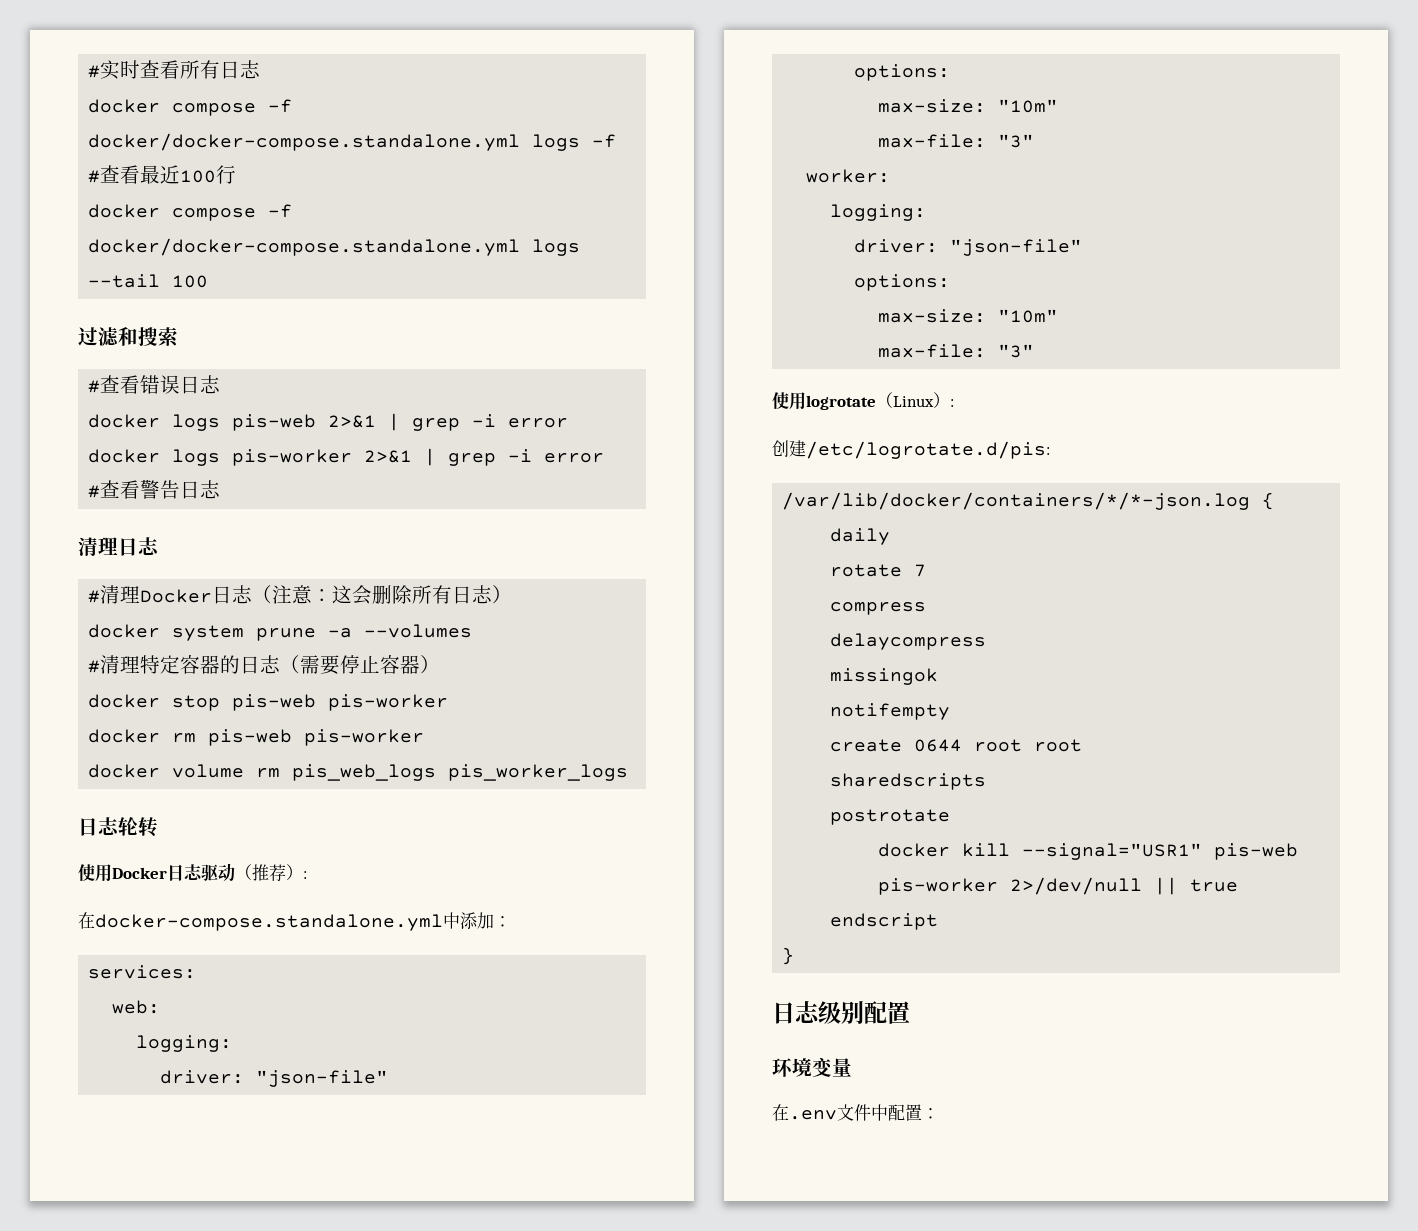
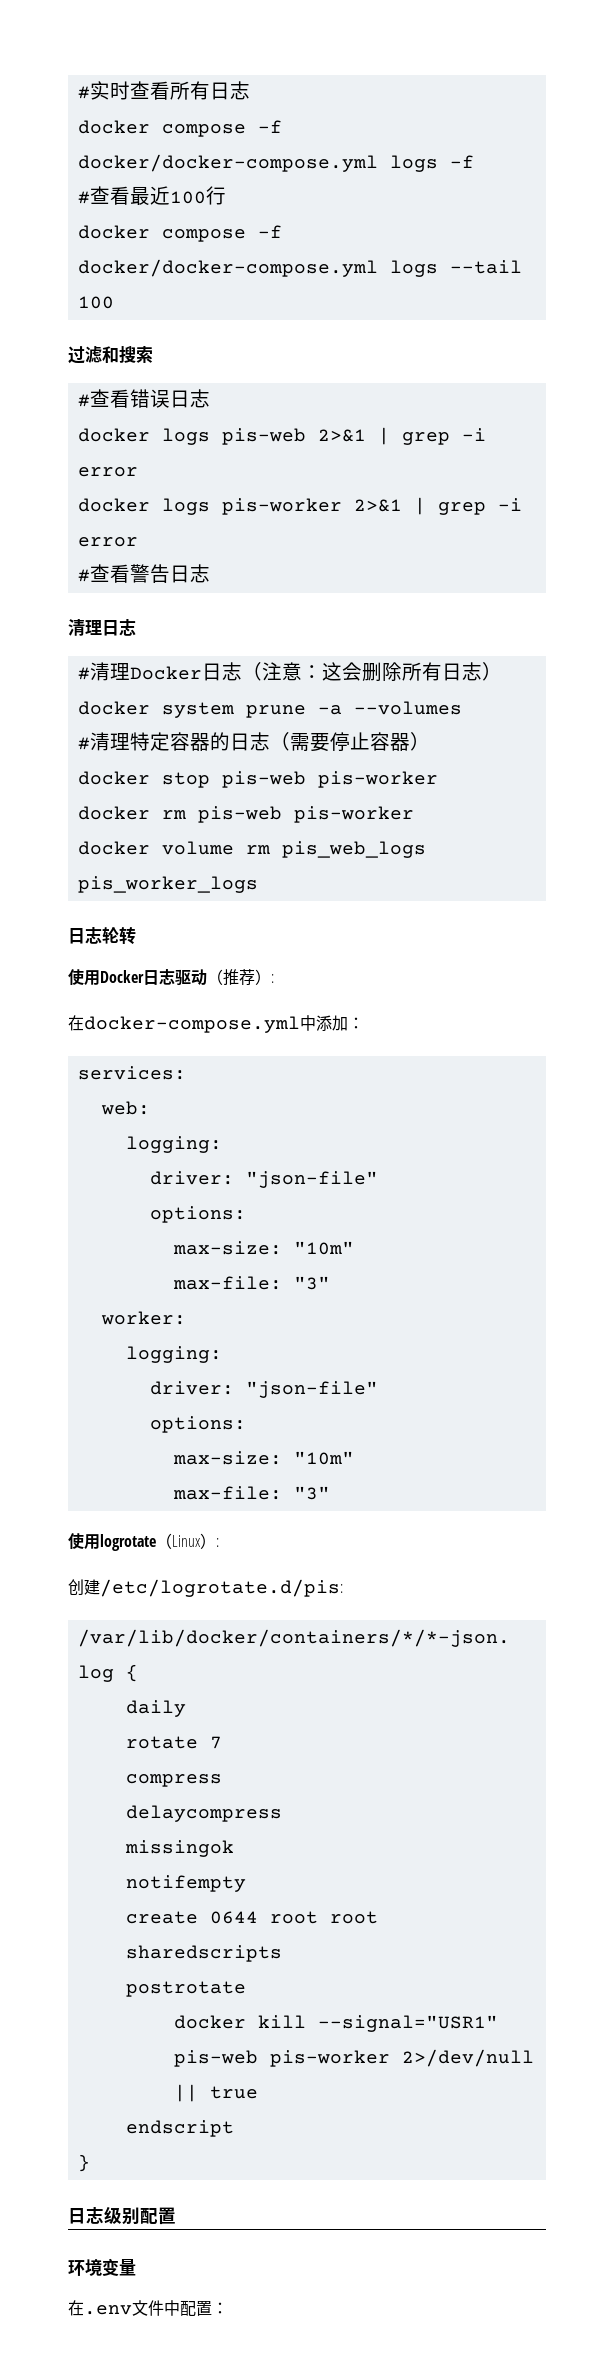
[88,133,521,151] docker/docker-compose.standalone.yml -> [77,154,378,172] docker/docker-compose.yml
[88,238,521,256] docker/docker-compose.standalone.yml -> [77,259,378,277] docker/docker-compose.yml
[95,914,443,931] docker-compose.standalone.yml -> [84,1016,300,1033] docker-compose.yml

